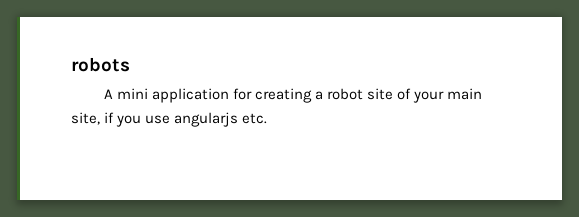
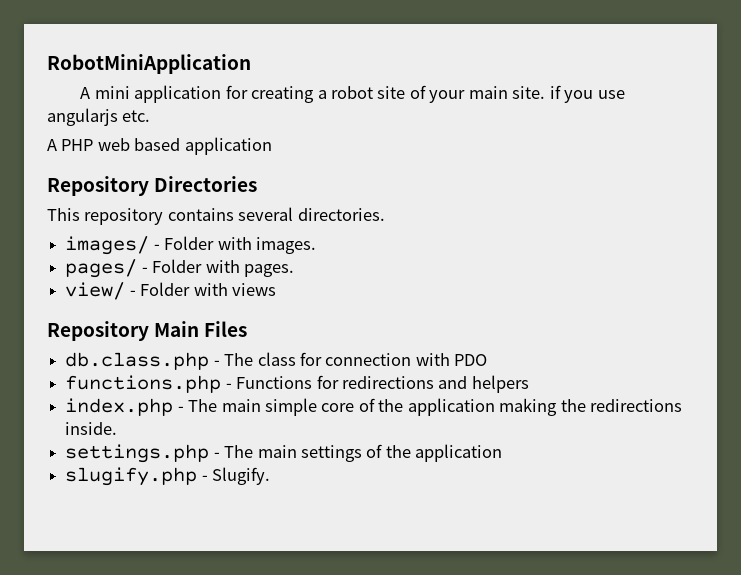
[71,57,130,72] robots -> [47,54,251,74] RobotMiniApplication
[71,112,100,125] site, -> [512,86,546,99] site.
(268, 118) none -> [47,137,272,155] [47,176,258,196] [47,207,385,225] [65,236,316,255] [65,259,294,278] [65,282,276,300] [47,321,248,341] [65,352,488,370] [65,375,529,393] [65,398,683,416] [65,422,118,435] [65,444,503,463] [65,467,271,486] // A PHP web based application // Repository Directories // This repository contains several directories. // images/ - Folder with images. // pages/ - Folder with pages. // view/ - Folder with views // Repository Main Files // db.class.php - The class for connection with PDO // functions.php - Functions for redirections and helpers // index.php - The main simple core of the application making the redirections inside. // settings.php - The main settings of the application // slugify.php - Slugify.

